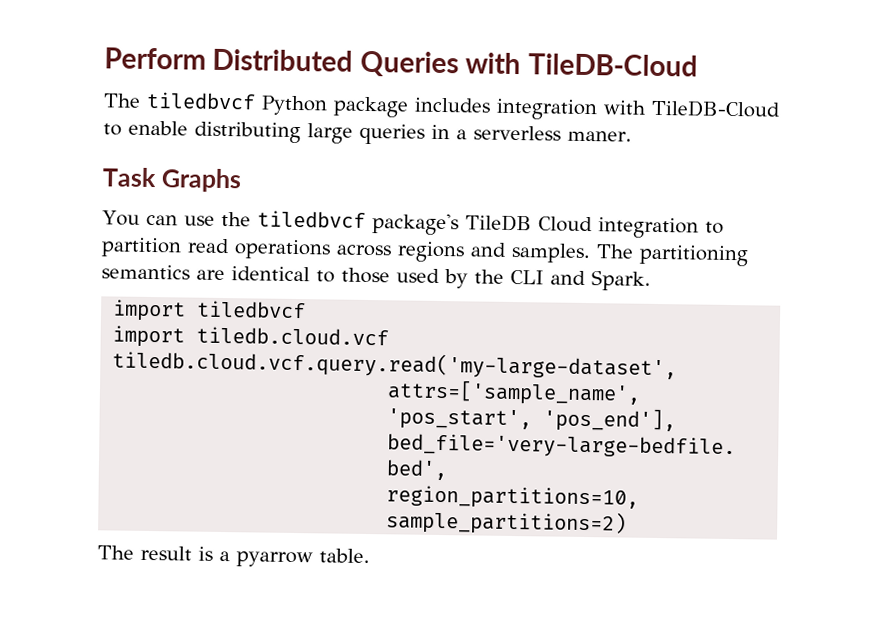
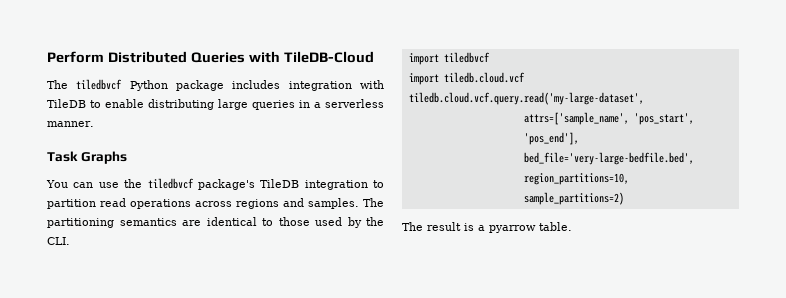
[651,99,781,118] TileDB-Cloud -> [47,99,86,108] TileDB
[567,130,632,142] maner. -> [47,121,94,127] manner.
[537,216,593,233] Cloud -> (300, 183) none
[510,269,651,291] CLI and Spark. -> [47,237,70,245] CLI.

